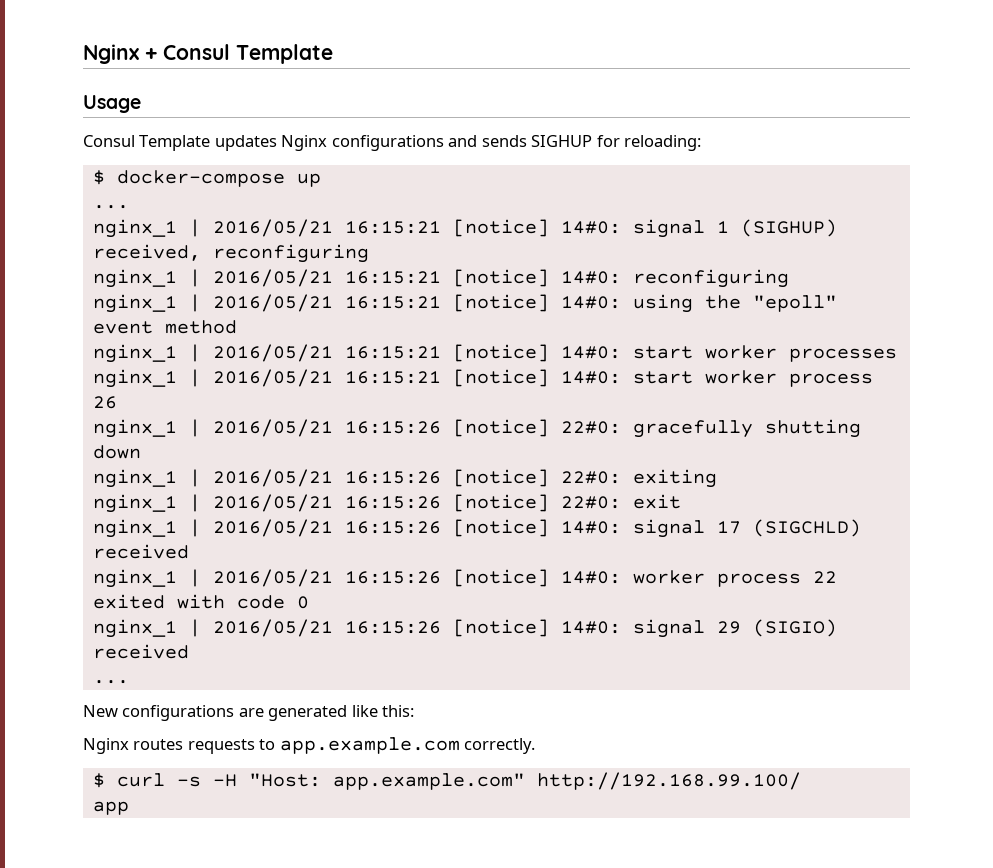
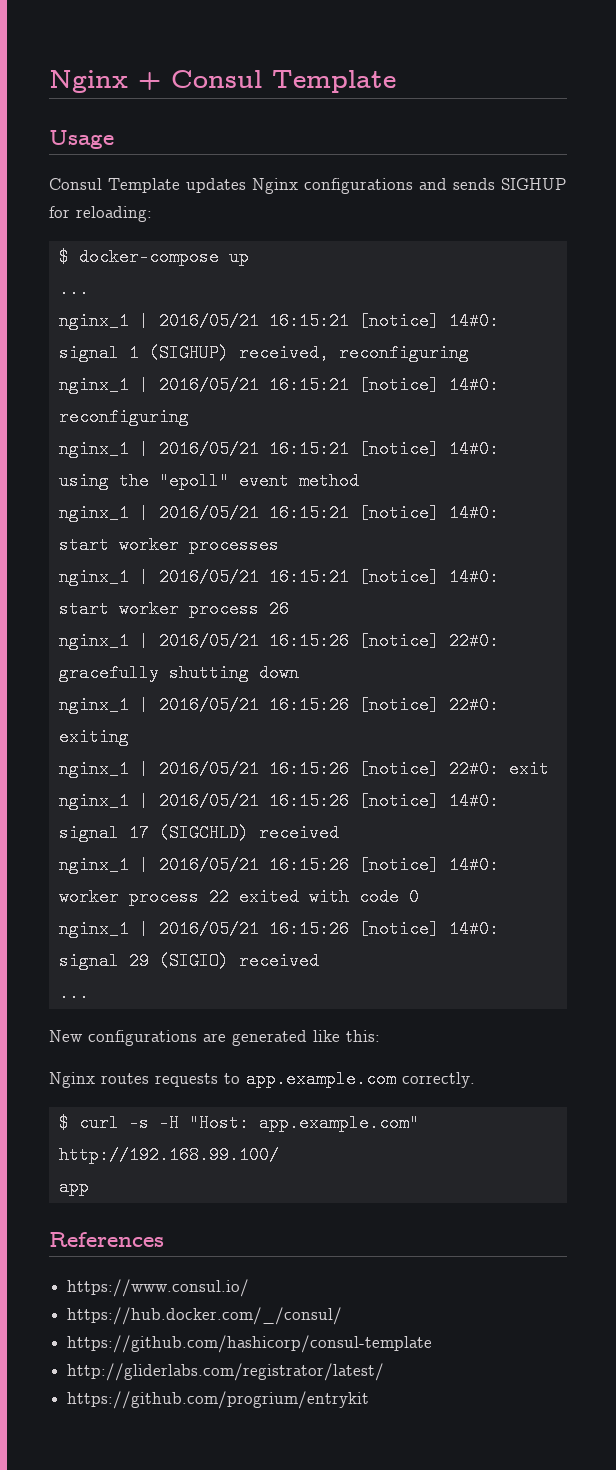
(129, 808) none -> [49,1232,164,1247] [67,1279,250,1297] [67,1307,343,1325] [67,1335,433,1353] [67,1363,385,1381] [67,1391,370,1409] // References // https://www.consul.io/ // https://hub.docker.com/_/consul/ // https://github.com/hashicorp/consul-template // http://gliderlabs.com/registrator/latest/ // https://github.com/progrium/entrykit

